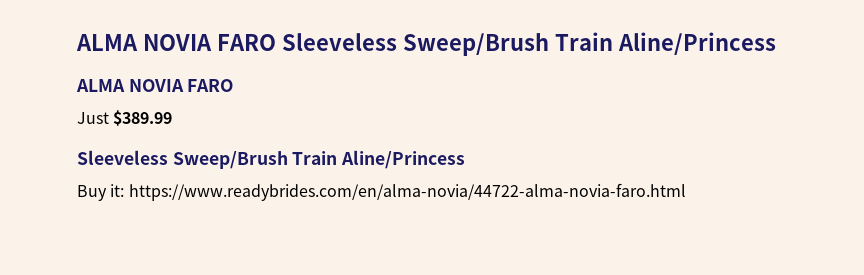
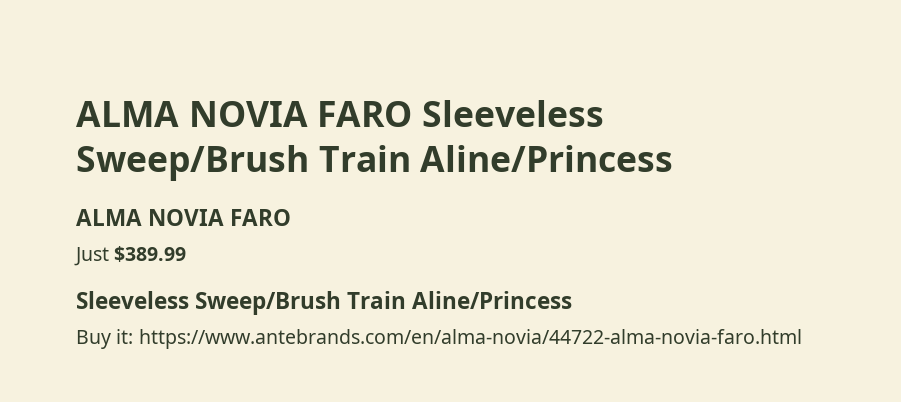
[128,183,686,201] https://www.readybrides.com/en/alma-novia/44722-alma-novia-faro.html -> [138,329,802,349] https://www.antebrands.com/en/alma-novia/44722-alma-novia-faro.html

